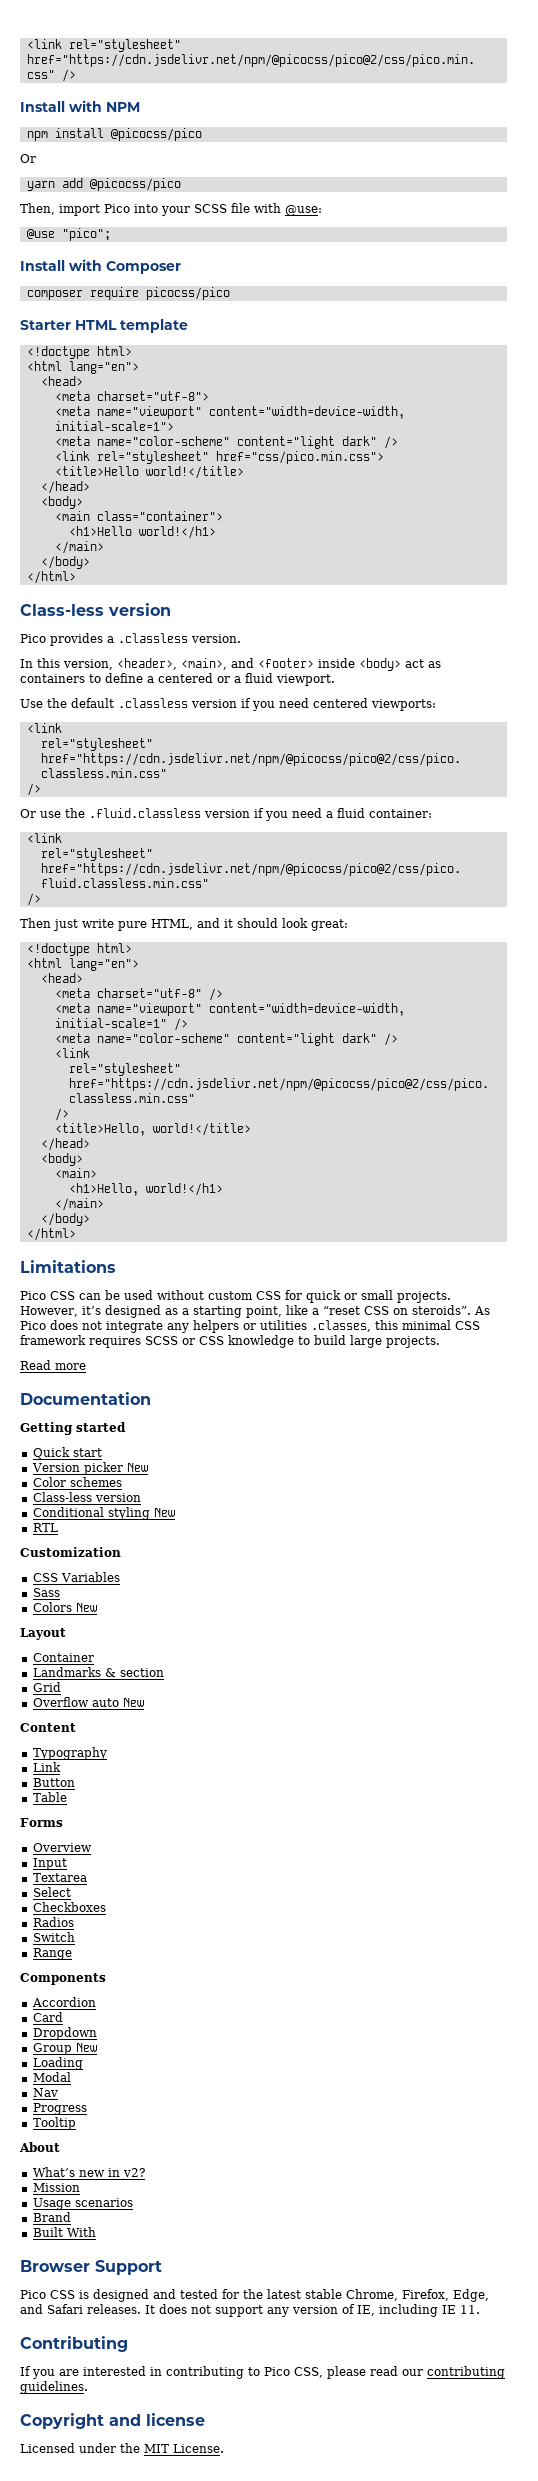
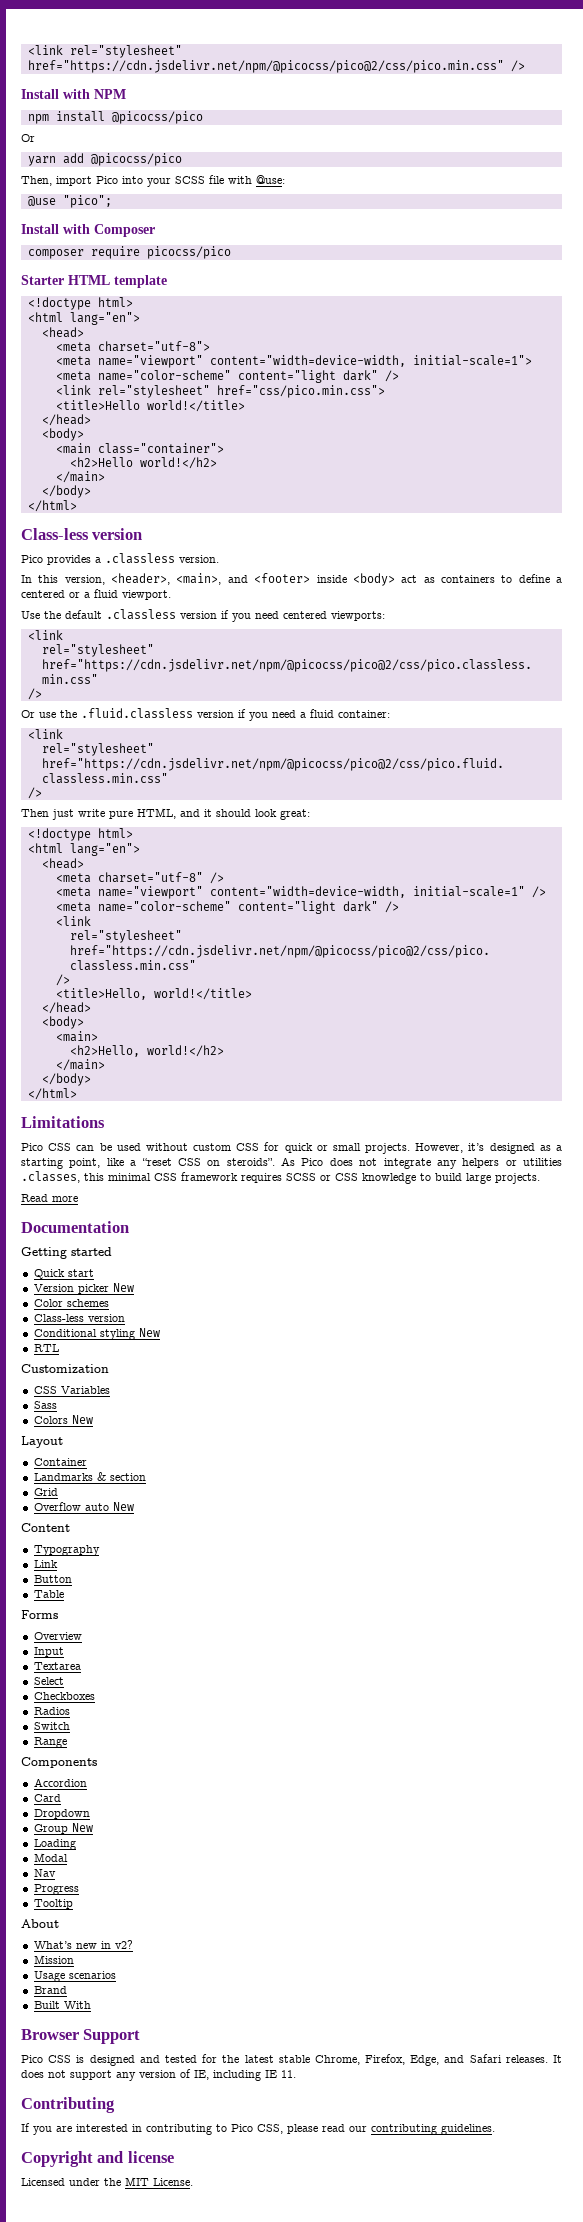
[68,526,216,539] <h1>Hello world!</h1> -> [69,457,217,469] <h2>Hello world!</h2>
[68,1183,223,1196] <h1>Hello, world!</h1> -> [69,1045,224,1057] <h2>Hello, world!</h2>

